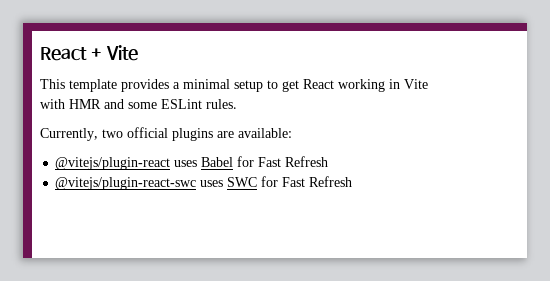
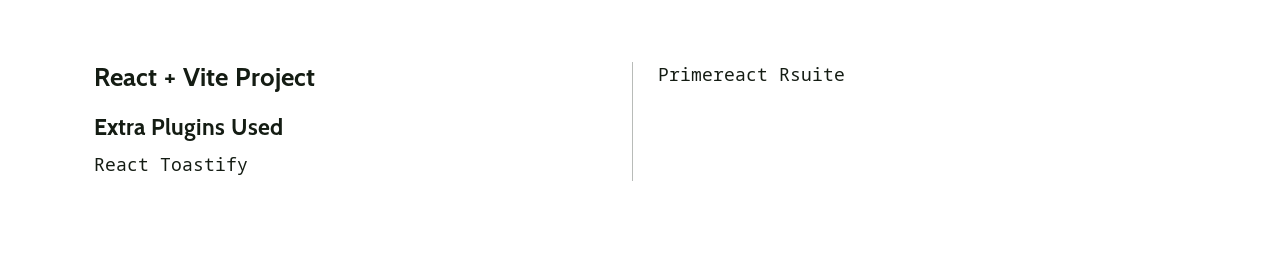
[40,79,428,92] [40,99,237,109] [40,127,292,141] [55,156,329,170] [55,176,353,190] // This template provides a minimal setup to get React working in Vite with HMR and some ESLint rules. // Currently, two official plugins are available: // @vitejs/plugin-react uses Babel for Fast Refresh // @vitejs/plugin-react-swc uses SWC for Fast Refresh -> [235,68,316,92] [94,118,284,141] [94,157,248,175] [658,67,845,81] Project // Extra Plugins Used // React Toastify // Primereact Rsuite

